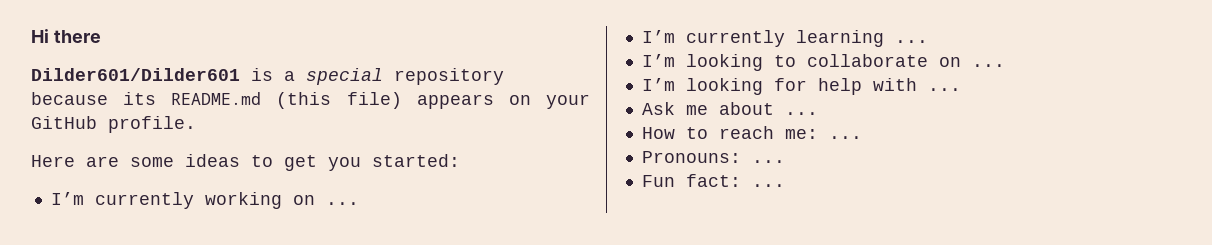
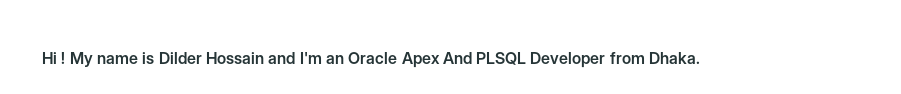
[53,30,101,43] [31,68,504,85] [31,92,591,109] [31,116,196,133] [31,154,460,171] [50,192,359,209] [641,30,928,47] [641,54,1005,71] [641,78,961,95] [641,102,818,115] [641,126,862,139] [641,151,785,163] [641,174,785,187] there // Dilder601/Dilder601 is a special repository because its README.md (this file) appears on your GitHub profile. // Here are some ideas to get you started: // I’m currently working on ... // I’m currently learning ... // I’m looking to collaborate on ... // I’m looking for help with ... // Ask me about ... // How to reach me: ... // Pronouns: ... // Fun fact: ... -> [61,52,701,68] ! My name is Dilder Hossain and I'm an Oracle Apex And PLSQL Developer from Dhaka.

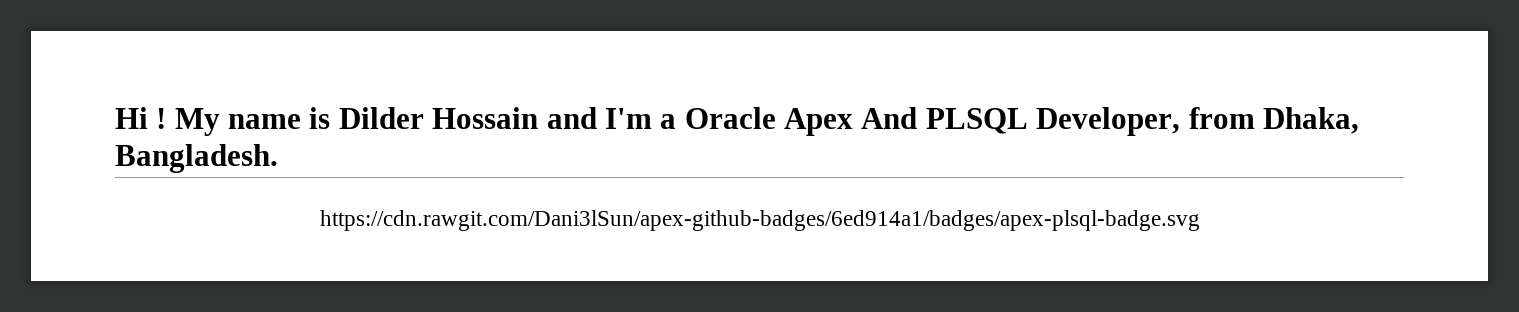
[325,55,344,64] an -> [660,114,677,129] a
[530,52,701,68] Developer from Dhaka. -> [1036,107,1359,136] [115,144,278,173] [319,210,1200,231] Developer, from Dhaka, Bangladesh. // https://cdn.rawgit.com/Dani3lSun/apex-github-badges/6ed914a1/badges/apex-plsql-badge.svg

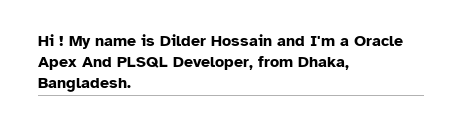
[319,210,1200,231] // https://cdn.rawgit.com/Dani3lSun/apex-github-badges/6ed914a1/badges/apex-plsql-badge.svg -> (131, 85) none

